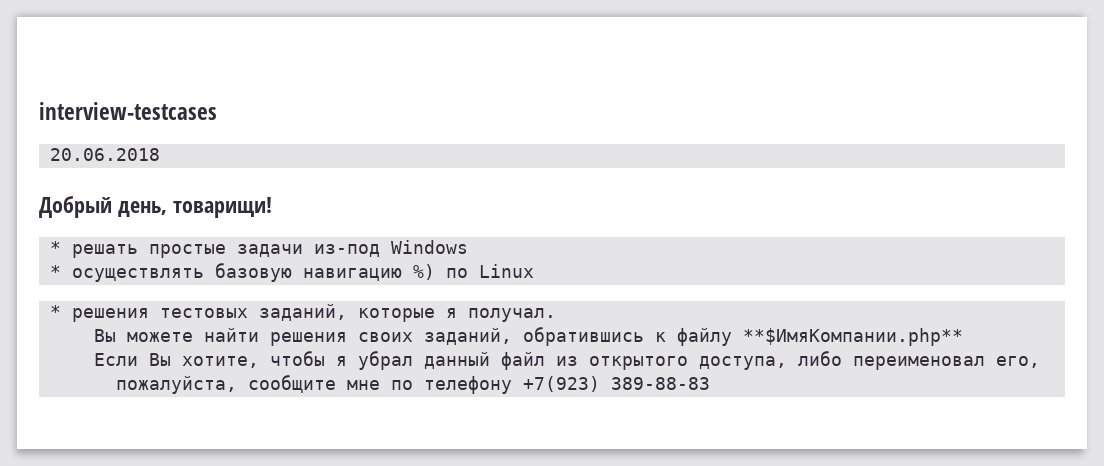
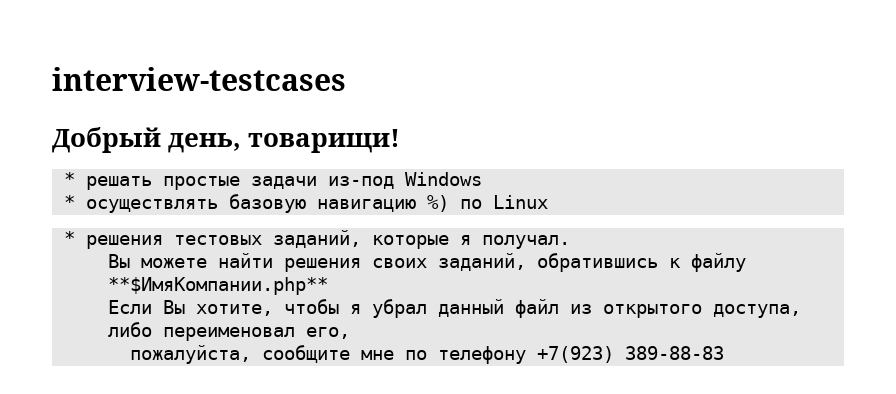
[49,148,160,161] // 20.06.2018 -> (346, 79) none

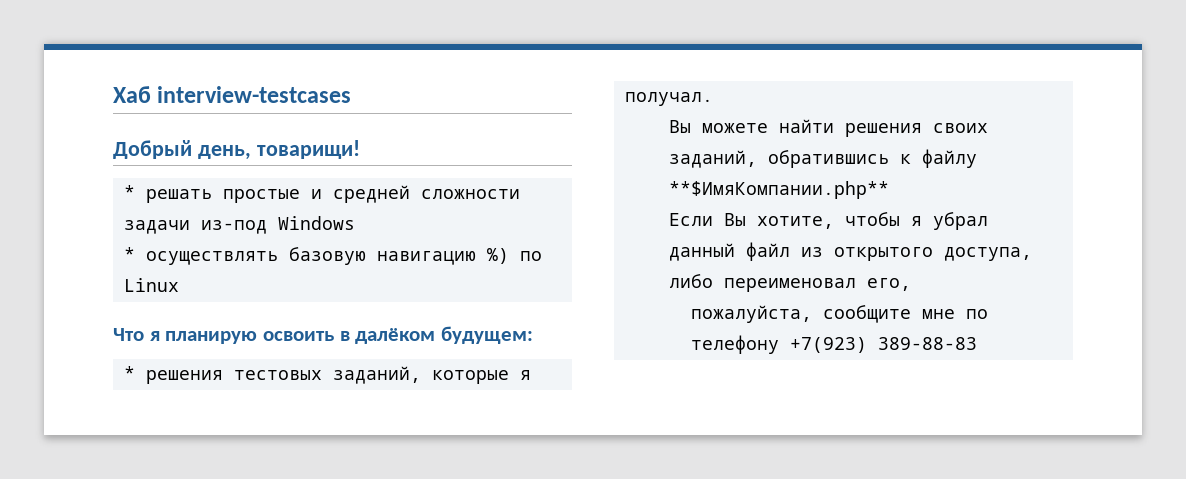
(52, 79) none -> [113,86,151,103] Хаб
(240, 183) none -> [311,185,521,203] и средней сложности
(548, 202) none -> [113,326,534,344] // Что я планирую освоить в далёком будущем:

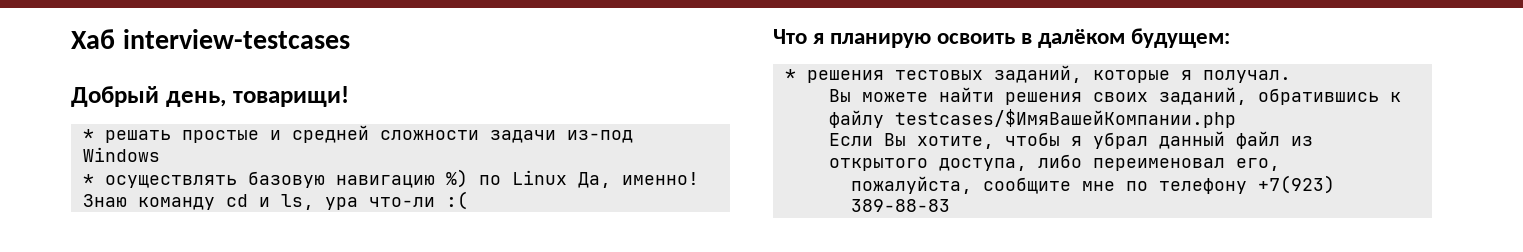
(180, 285) none -> [578,172,699,188] [83,191,468,210] Да, именно! Знаю команду cd и ls, ура что-ли :(
[669,181,890,199] **$ИмяКомпании.php** -> [895,109,1236,128] testcases/$ИмяВашейКомпании.php

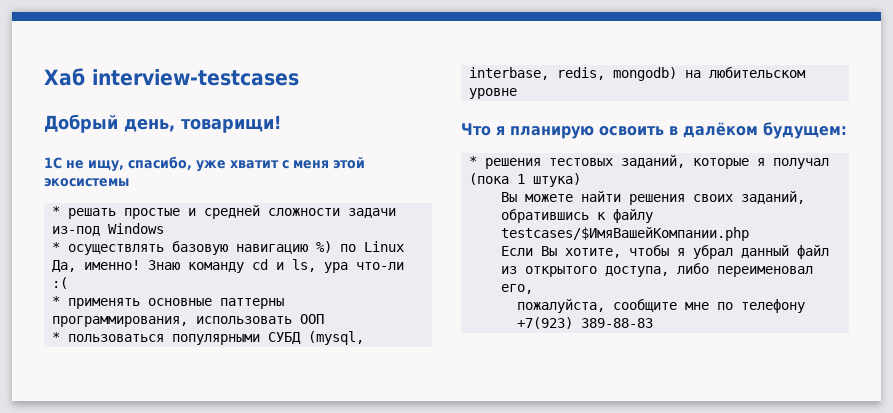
(349, 96) none -> [44,156,365,172] [44,178,129,187] // 1С не ищу, спасибо, уже хватит с меня этой экосистемы
(468, 200) none -> [52,296,285,309] [52,314,325,327] [52,331,365,345] [469,67,807,81] [469,88,518,99] // * применять основные паттерны программирования, использовать ООП // * пользоваться популярными СУБД (mysql, interbase, redis, mongodb) на любительском уровне
[1203,70,1291,83] получал. -> [773,158,830,169] [469,173,582,187] получал (пока 1 штука)

